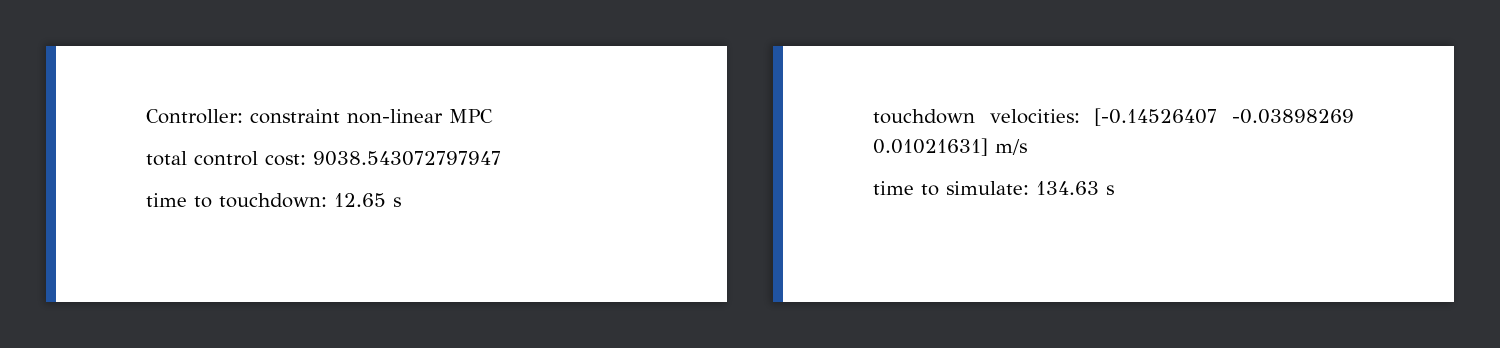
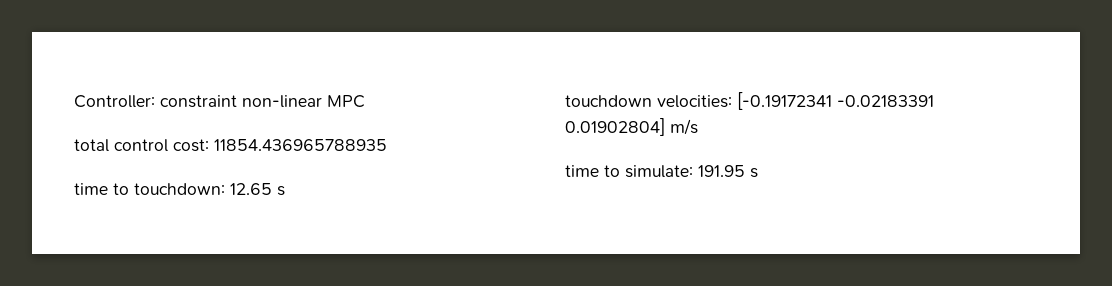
[313,151,501,166] 9038.543072797947 -> [214,139,387,151] 11854.436965788935
[1094,108,1354,126] [873,138,988,156] [-0.14526407 -0.03898269 0.01021631] -> [737,92,934,110] [565,118,665,136] [-0.19172341 -0.02183391 0.01902804]
[1036,181,1099,195] 134.63 -> [698,165,745,177] 191.95

